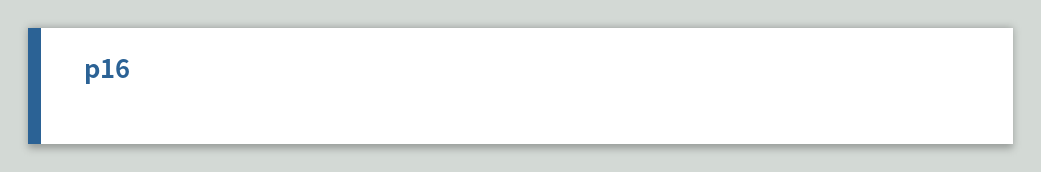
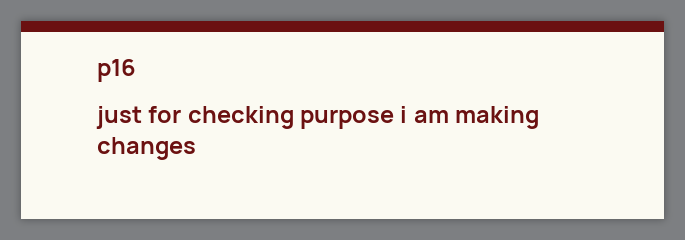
(130, 71) none -> [96,106,540,129] [97,137,196,160] // just for checking purpose i am making changes

